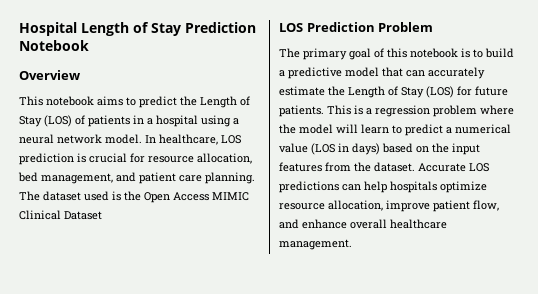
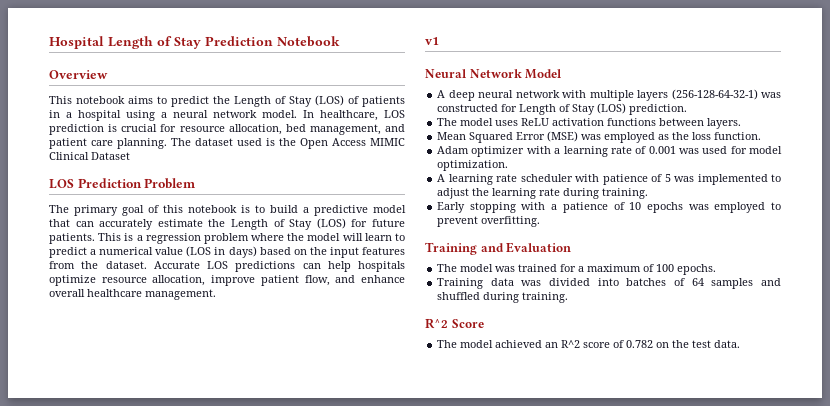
(352, 244) none -> [425,37,439,45] [425,69,563,79] [437,89,781,101] [437,103,688,115] [437,118,742,129] [437,131,762,143] [437,146,782,157] [437,160,509,171] [437,174,781,185] [437,188,649,199] [437,202,781,213] [437,216,541,227] [425,242,572,255] [437,264,717,275] [437,278,781,289] [437,292,569,303] [425,318,484,329] [437,340,741,348] // v1 // Neural Network Model // A deep neural network with multiple layers (256-128-64-32-1) was constructed for Length of Stay (LOS) prediction. // The model uses ReLU activation functions between layers. // Mean Squared Error (MSE) was employed as the loss function. // Adam optimizer with a learning rate of 0.001 was used for model optimization. // A learning rate scheduler with patience of 5 was implemented to adjust the learning rate during training. // Early stopping with a patience of 10 epochs was employed to prevent overfitting. // Training and Evaluation // The model was trained for a maximum of 100 epochs. // Training data was divided into batches of 64 samples and shuffled during training. // R^2 Score // The model achieved an R^2 score of 0.782 on the test data.

